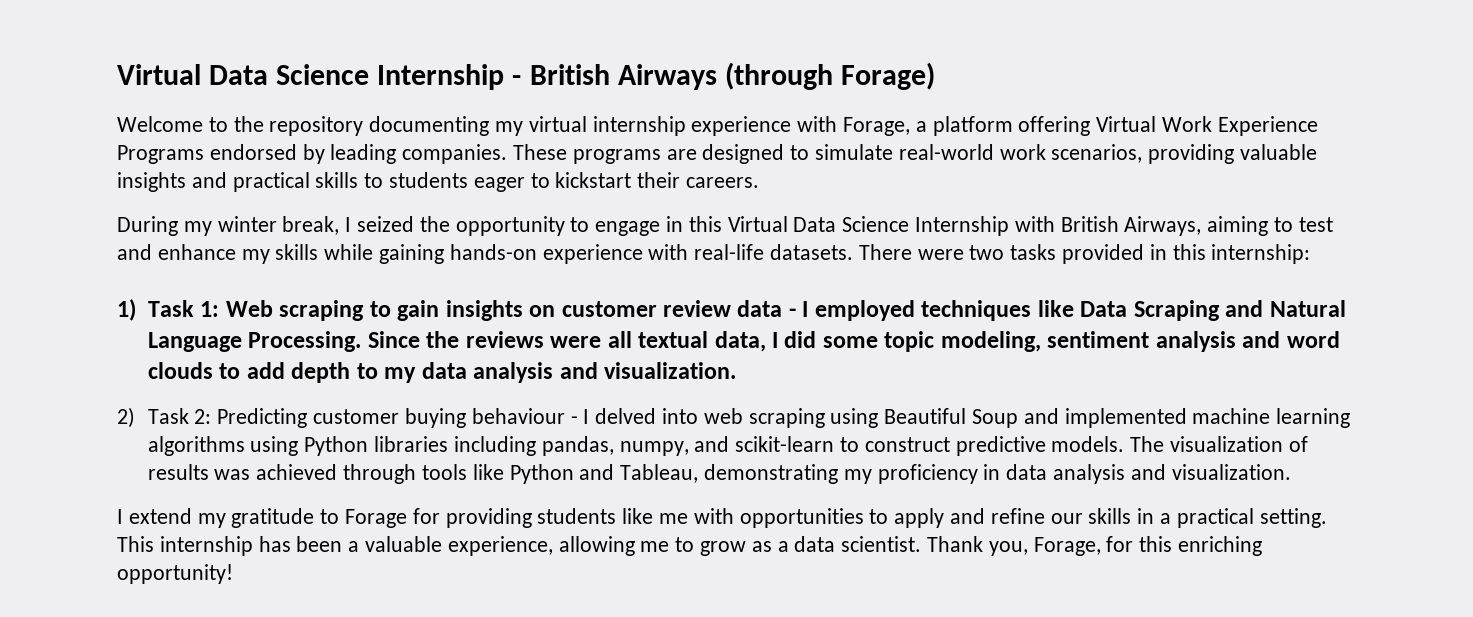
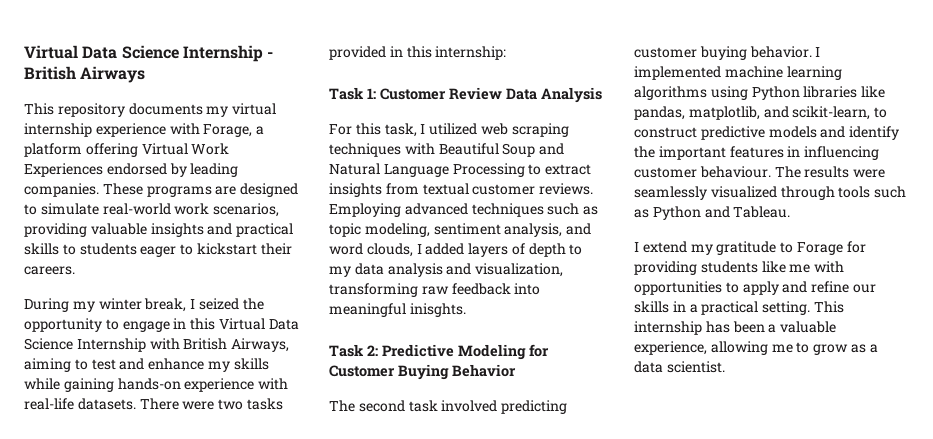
[724,62,935,90] [117,116,490,136] (through Forage) // Welcome to the repository documenting -> [24,103,203,117] // This repository documents
[1217,116,1318,136] [117,145,204,164] Experience Programs -> [24,163,103,177] Experiences
[117,299,136,321] 1) -> (507, 53) none
[225,300,1346,321] [147,331,878,352] Web scraping to gain insights on customer review data - I employed techniques like Data Scraping and Natural Language Processing. Since the reviews were all textual data, I did some -> [380,87,602,103] [329,123,569,137] [329,143,565,157] [329,163,592,177] [329,183,594,197] [329,203,599,217] Customer Review Data Analysis // For this task, I utilized web scraping techniques with Beautiful Soup and Natural Language Processing to extract insights from textual customer reviews. Employing advanced techniques such as
[1155,331,1236,352] analysis -> [504,223,563,237] analysis,
[147,362,285,379] clouds to add -> [366,243,525,257] clouds, I added layers of
[603,362,736,379] [117,407,1059,428] visualization. // 2) Task 2: Predicting customer buying behaviour - I delved into web scraping using Beautiful Soup and -> [475,263,564,277] [329,283,541,297] [329,303,466,317] [329,344,549,360] [329,364,516,380] [329,400,568,414] [634,46,821,60] visualization, transforming raw feedback into meaningful inisghts. // Task 2: Predictive Modeling for Customer Buying Behavior // The second task involved predicting customer buying behavior. I
[453,436,1308,456] [147,464,1291,484] including pandas, numpy, and scikit-learn to construct predictive models. The visualization of results was achieved through tools like Python and Tableau, demonstrating my proficiency in data analysis and visualization. -> [861,86,886,98] [634,106,888,120] [634,126,900,140] [634,146,880,160] [634,166,886,178] [634,186,907,200] [634,206,791,220] like pandas, matplotlib, and scikit-learn, to construct predictive models and identify the important features in influencing customer behaviour. The results were seamlessly visualized through tools such as Python and Tableau.
[927,536,1263,556] [117,564,233,584] Thank you, Forage, for this enriching opportunity! -> (725, 367) none

